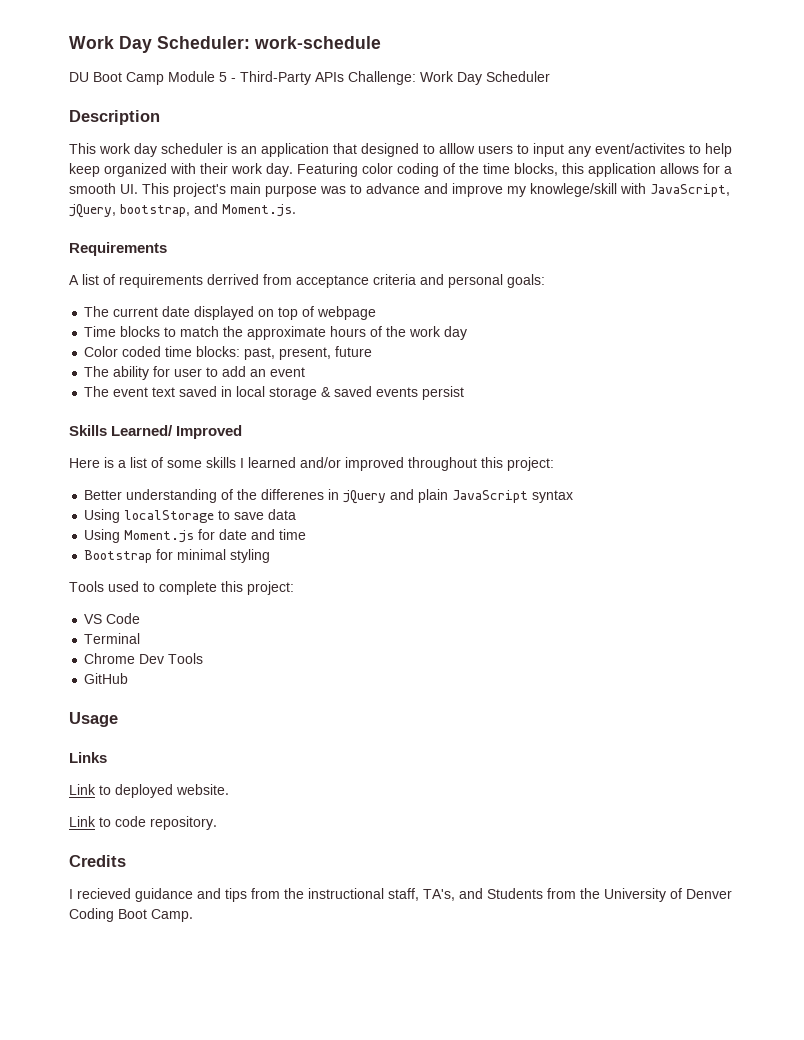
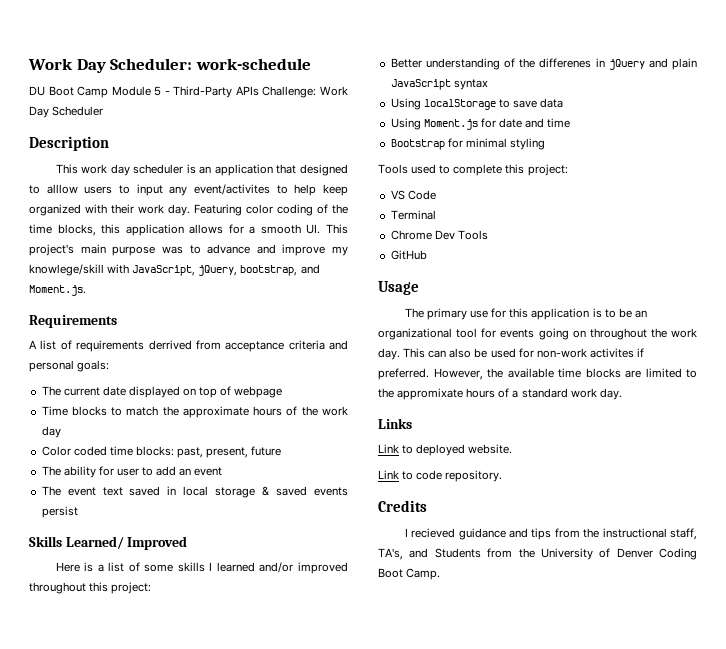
(118, 719) none -> [404,308,647,320] [378,328,697,340] [378,348,644,360] [378,368,697,380] [378,388,622,400] // The primary use for this application is to be an organizational tool for events going on throughout the work day. This can also be used for non-work activites if preferred. However, the available time blocks are limited to the appromixate hours of a standard work day.

